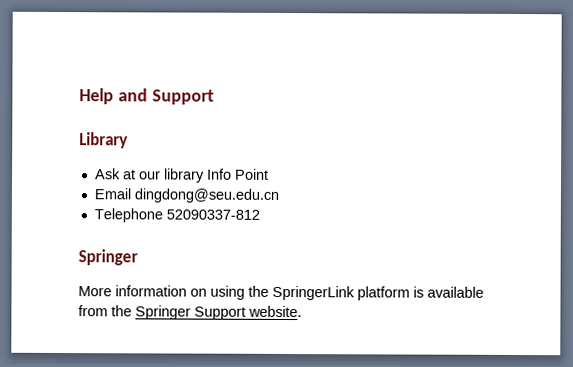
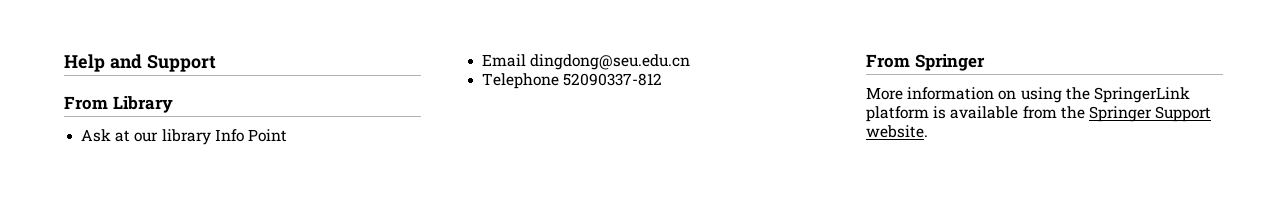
(214, 97) none -> [64,96,108,110] From
(260, 214) none -> [866,54,910,68] From

